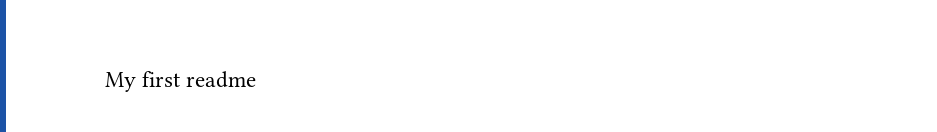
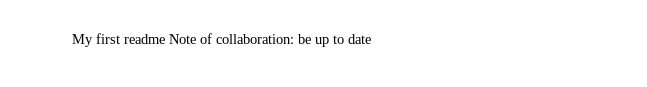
(257, 79) none -> [169,33,371,47] Note of collaboration: be up to date

